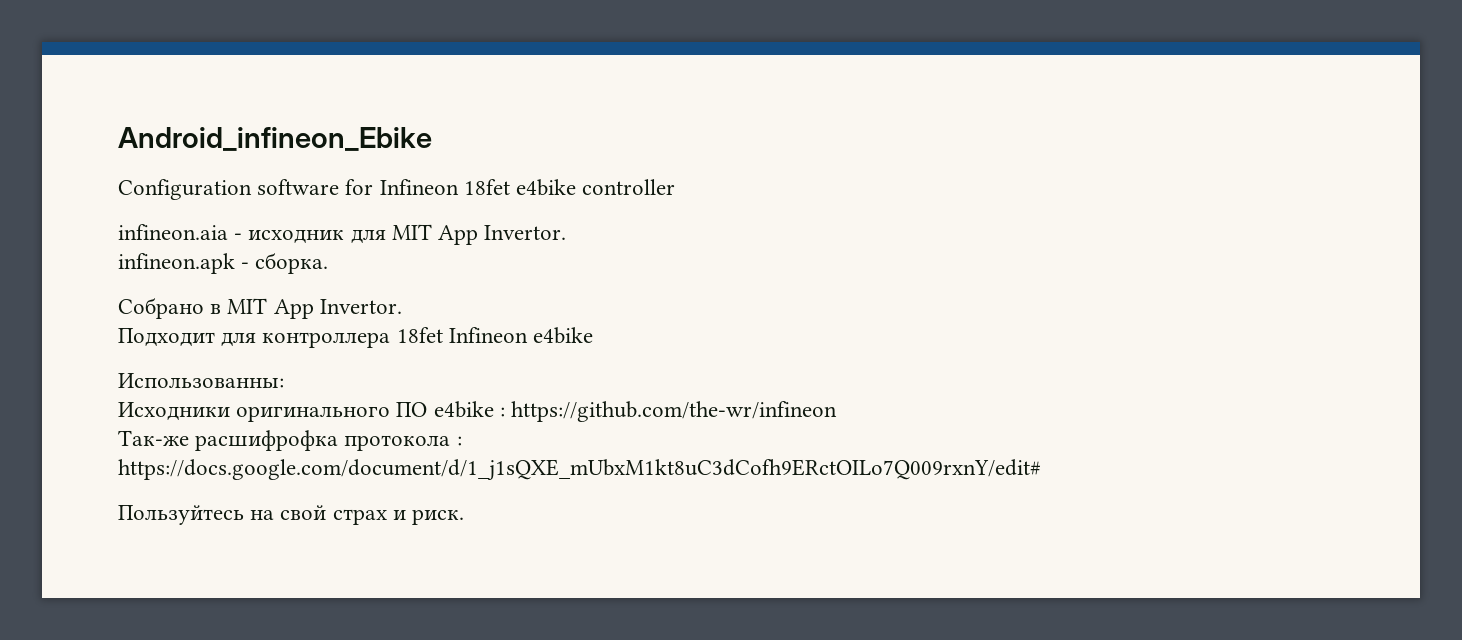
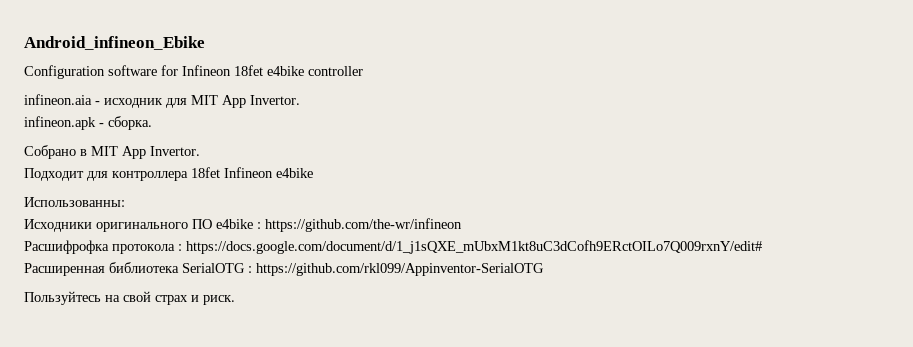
[118,430,339,451] Так-же расшифрофка -> [24,240,109,254] Расшифрофка
(1041, 470) none -> [24,262,544,276] // Расширенная библиотека SerialOTG : https://github.com/rkl099/Appinventor-SerialOTG

